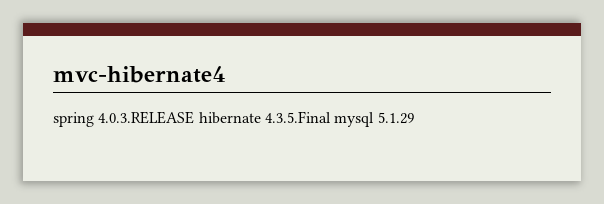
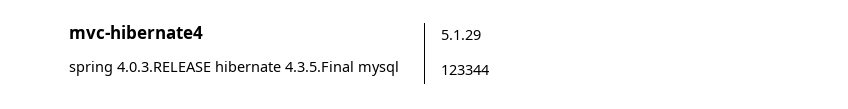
(414, 118) none -> [441,65,489,75] // 123344

